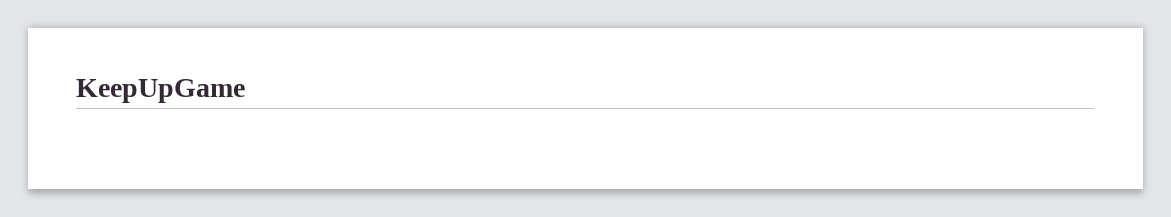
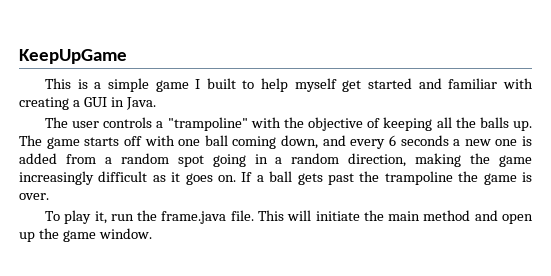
(245, 91) none -> [44,78,533,92] [19,97,156,110] [44,117,532,131] [19,135,532,149] [19,153,532,167] [19,171,532,185] [19,193,49,200] [44,210,534,224] [19,228,152,242] // This is a simple game I built to help myself get started and familiar with creating a GUI in Java. // The user controls a "trampoline" with the objective of keeping all the balls up. The game starts off with one ball coming down, and every 6 seconds a new one is added from a random spot going in a random direction, making the game increasingly difficult as it goes on. If a ball gets past the trampoline the game is over. // To play it, run the frame.java file. This will initiate the main method and open up the game window.

